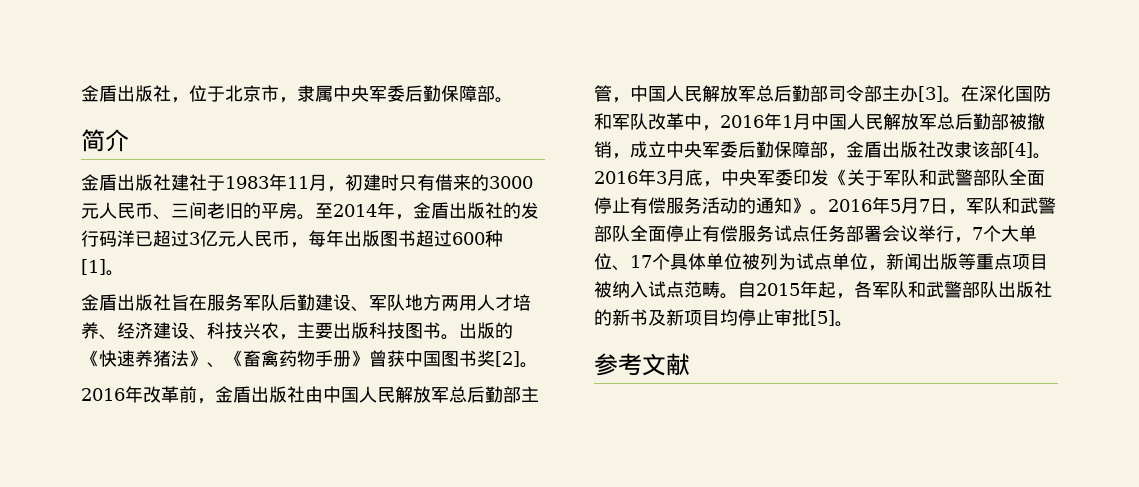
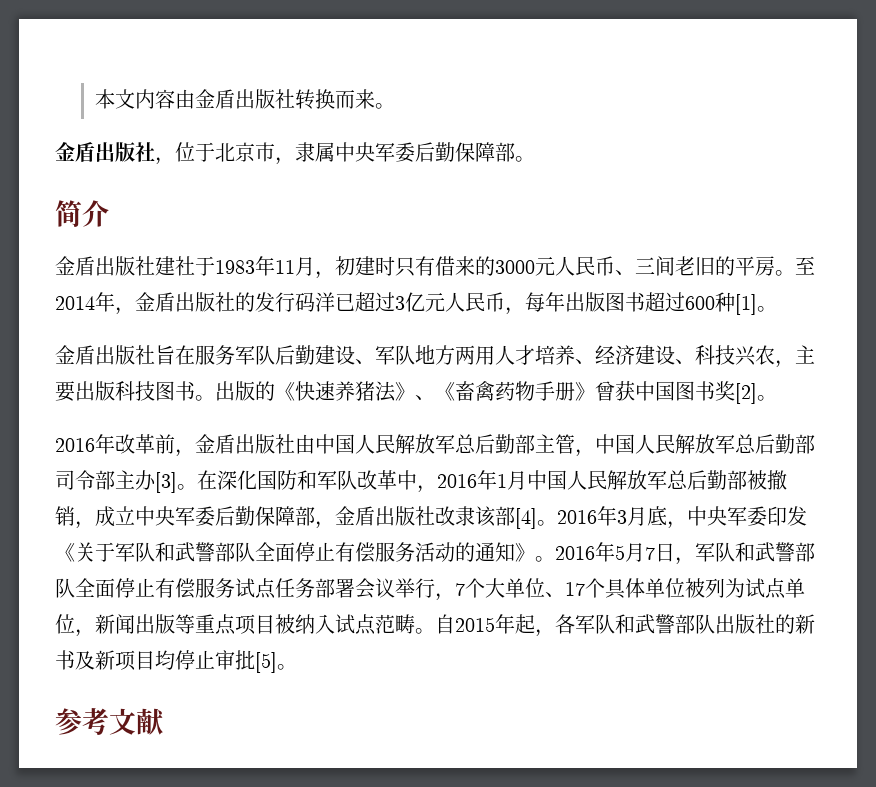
(81, 93) none -> [94,89,395,110] 本文内容由金盾出版社转换而来。 //

